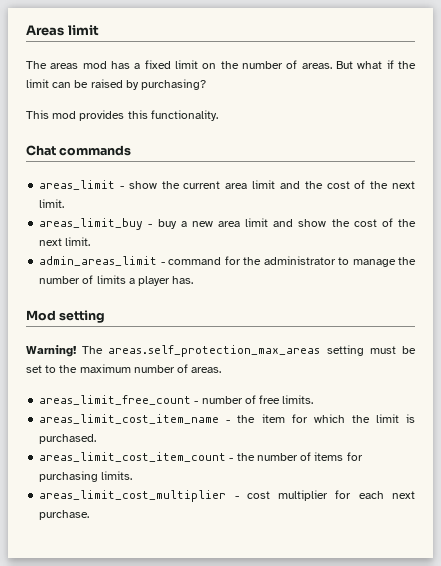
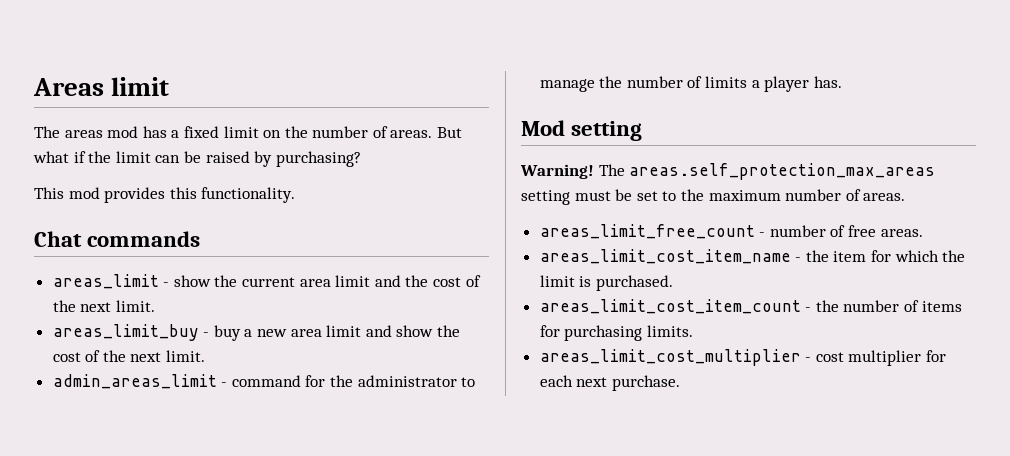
[282,395,314,404] limits. -> [880,229,923,237] areas.

